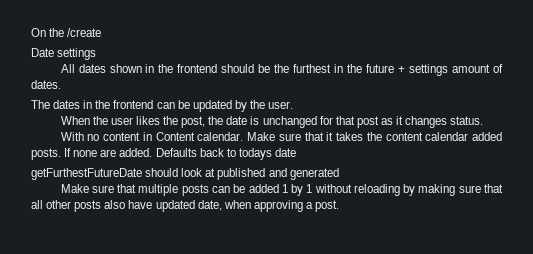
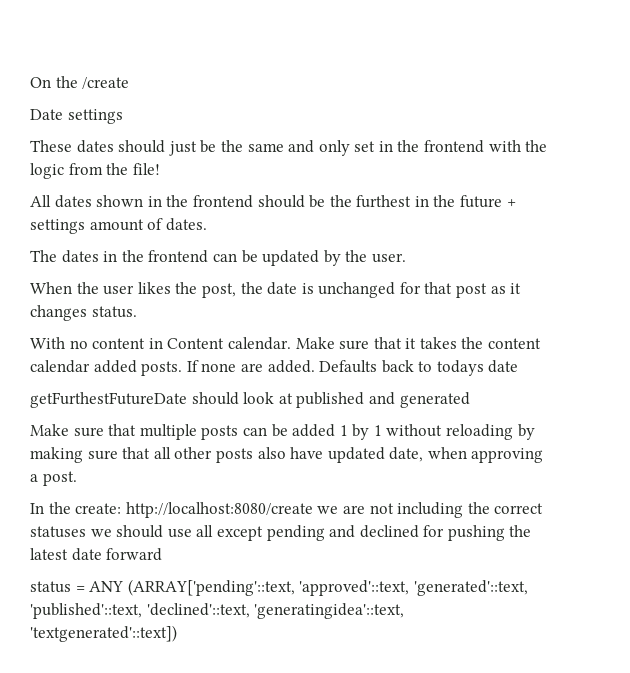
(97, 54) none -> [30,140,548,156] [30,163,160,179] // These dates should just be the same and only set in the frontend with the logic from the file!
(340, 206) none -> [30,502,544,518] [30,525,532,541] [30,548,163,561] [30,579,528,596] [30,603,405,619] [30,625,177,642] // In the create: http://localhost:8080/create we are not including the correct statuses we should use all except pending and declined for pushing the latest date forward // status = ANY (ARRAY['pending'::text, 'approved'::text, 'generated'::text, 'published'::text, 'declined'::text, 'generatingidea'::text, 'textgenerated'::text])

